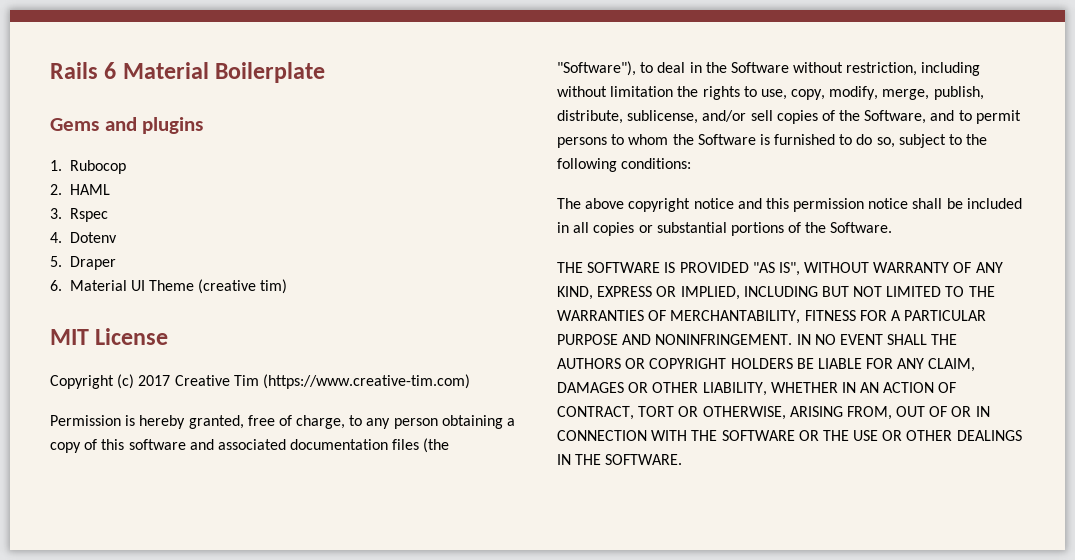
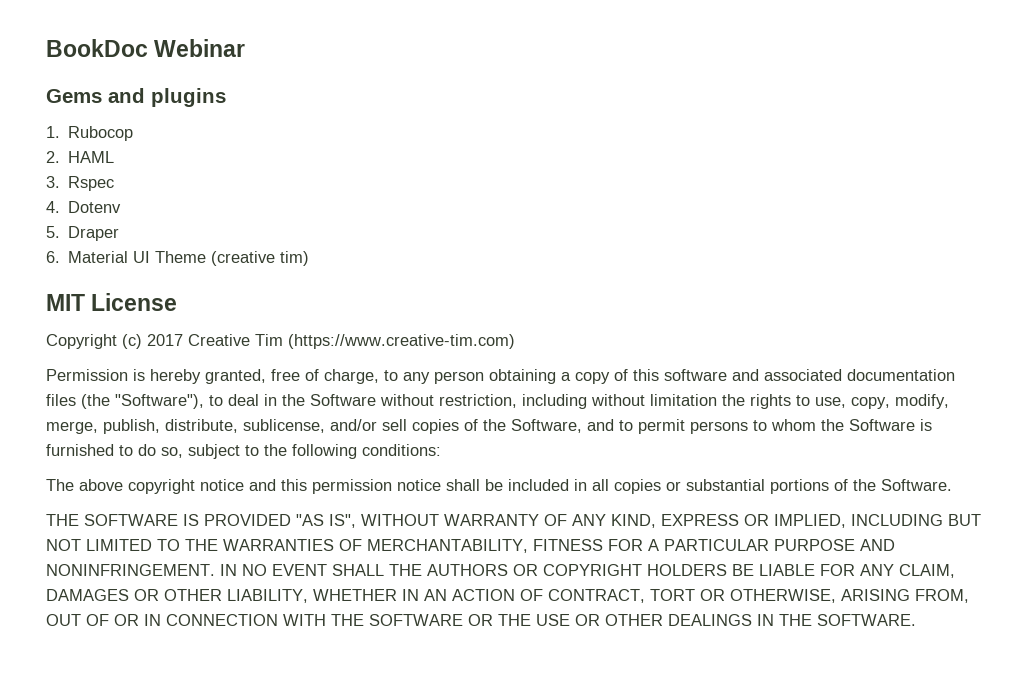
[50,62,326,83] Rails 6 Material Boilerplate -> [46,39,246,57] BookDoc Webinar

